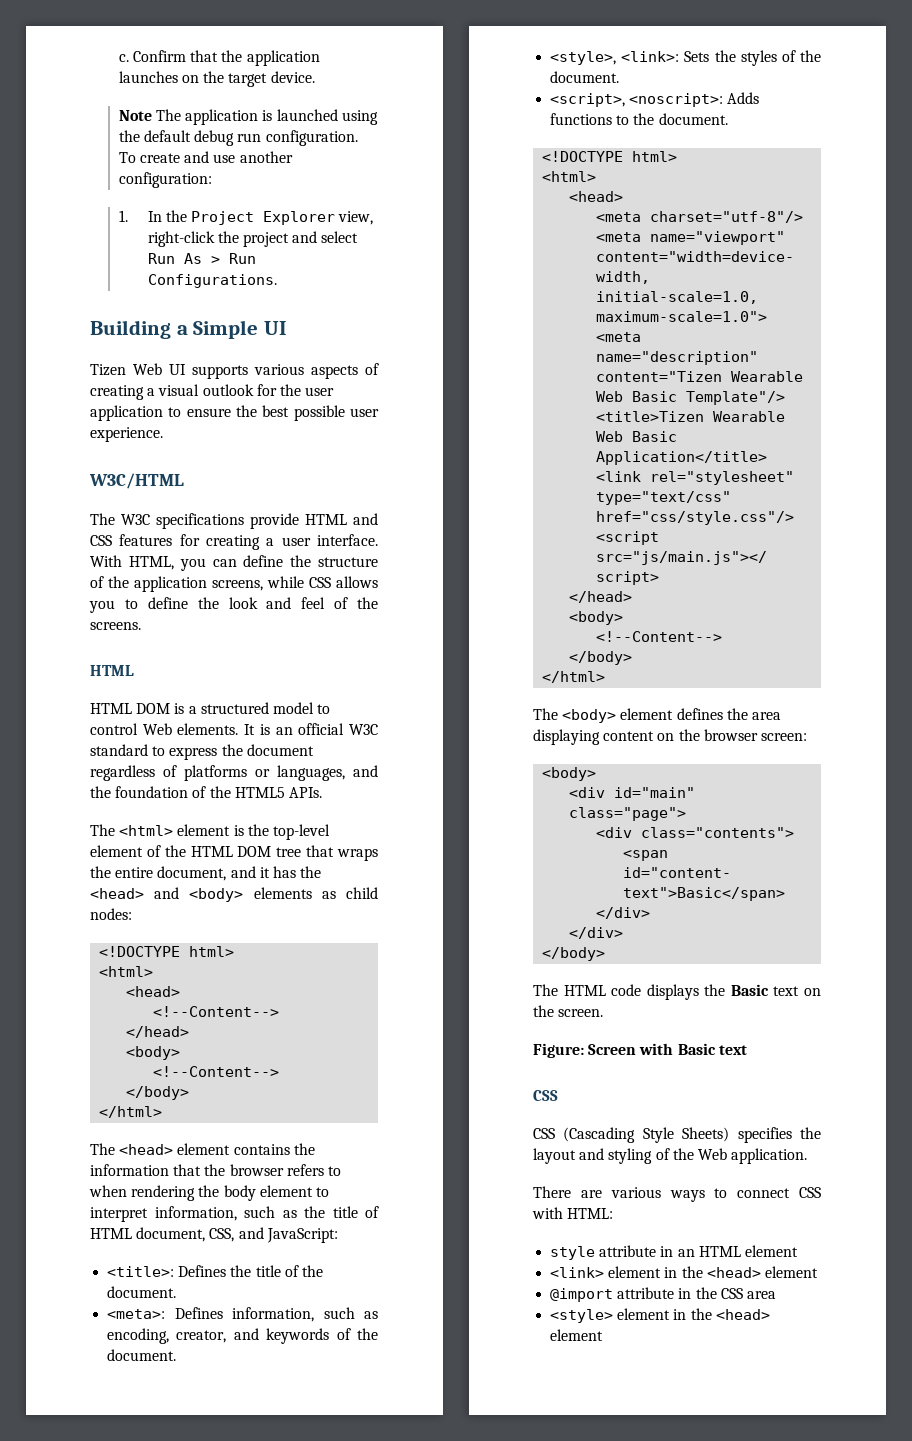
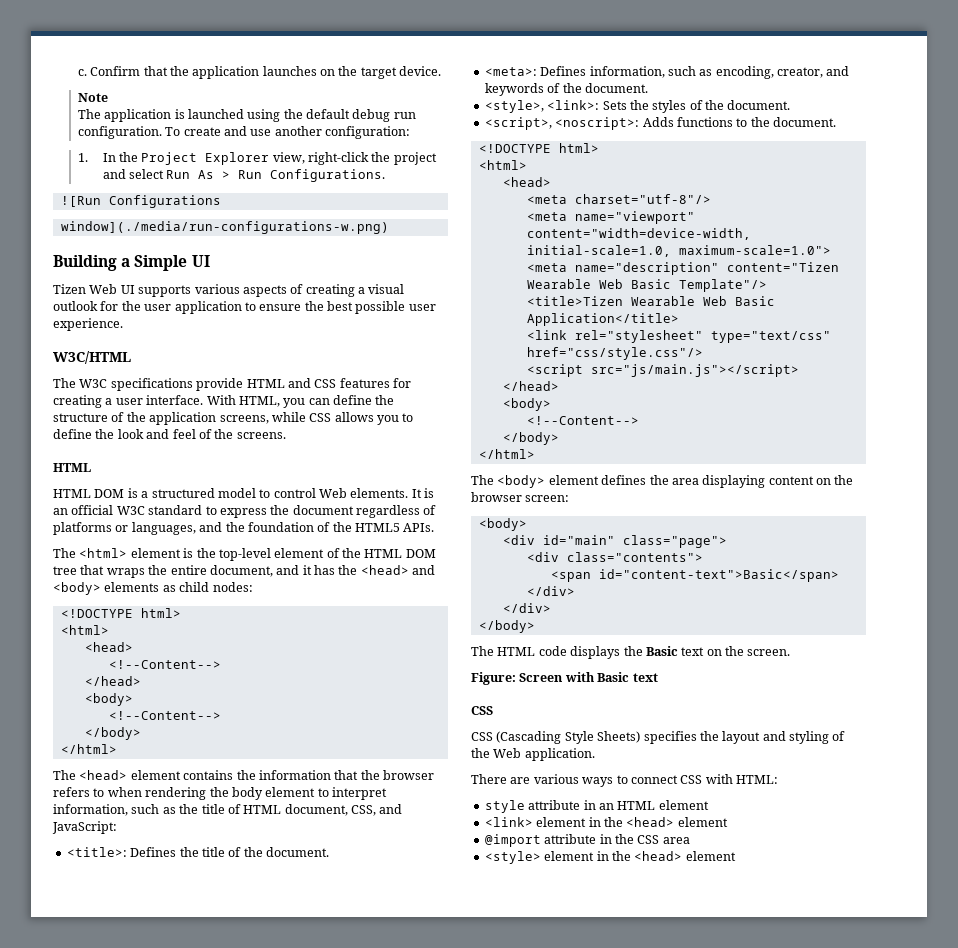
(152, 115) none -> (108, 97) //
(277, 281) none -> [60,195,221,208] [60,221,389,234] // ![Run Configurations // window](./media/run-configurations-w.png)

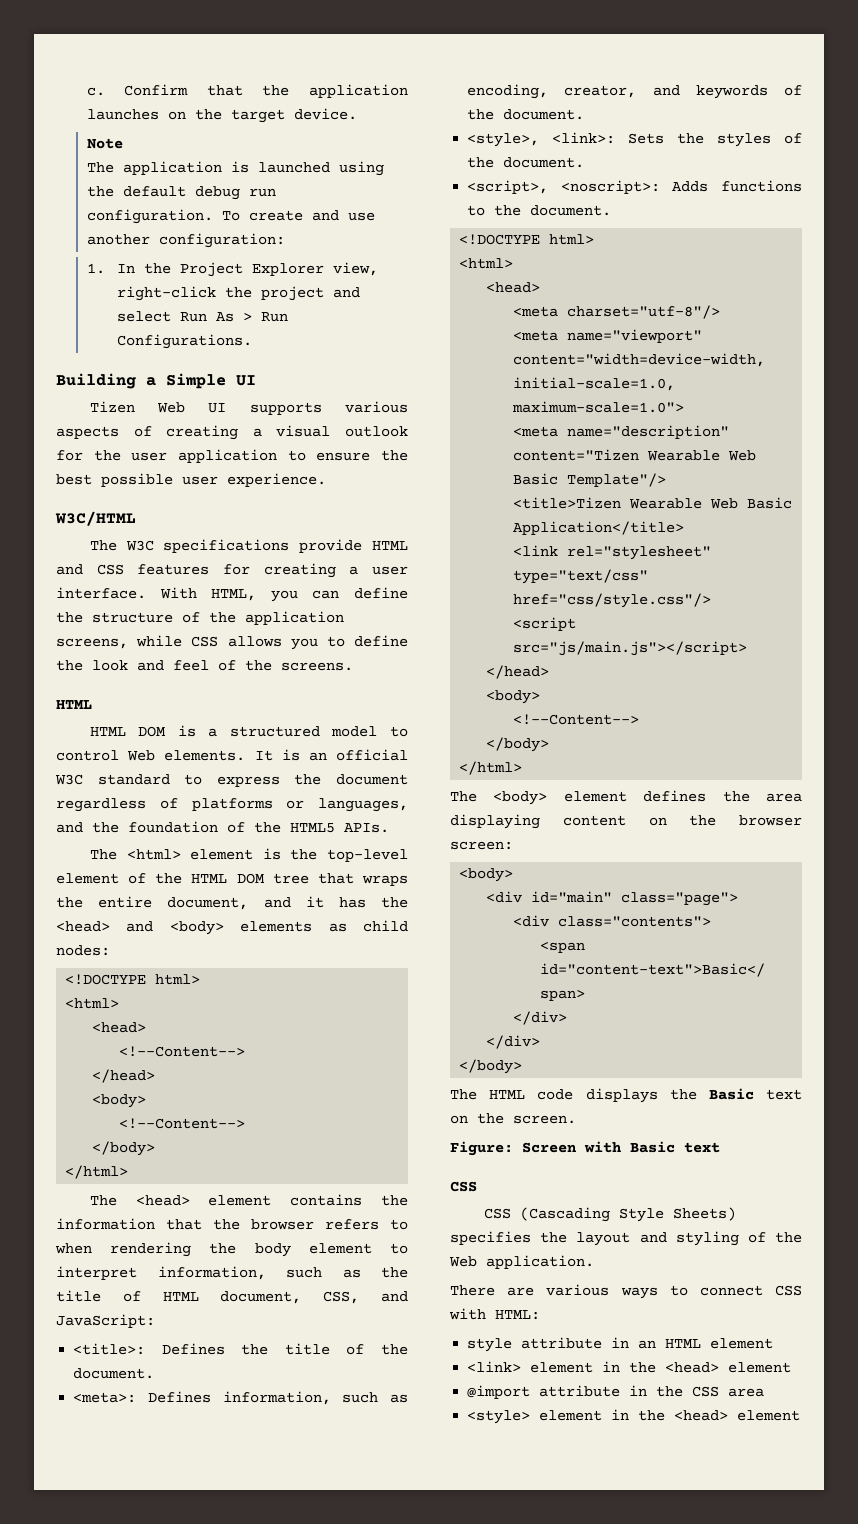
[60,195,221,208] [60,221,389,234] // ![Run Configurations // window](./media/run-configurations-w.png) -> (253, 341) none

